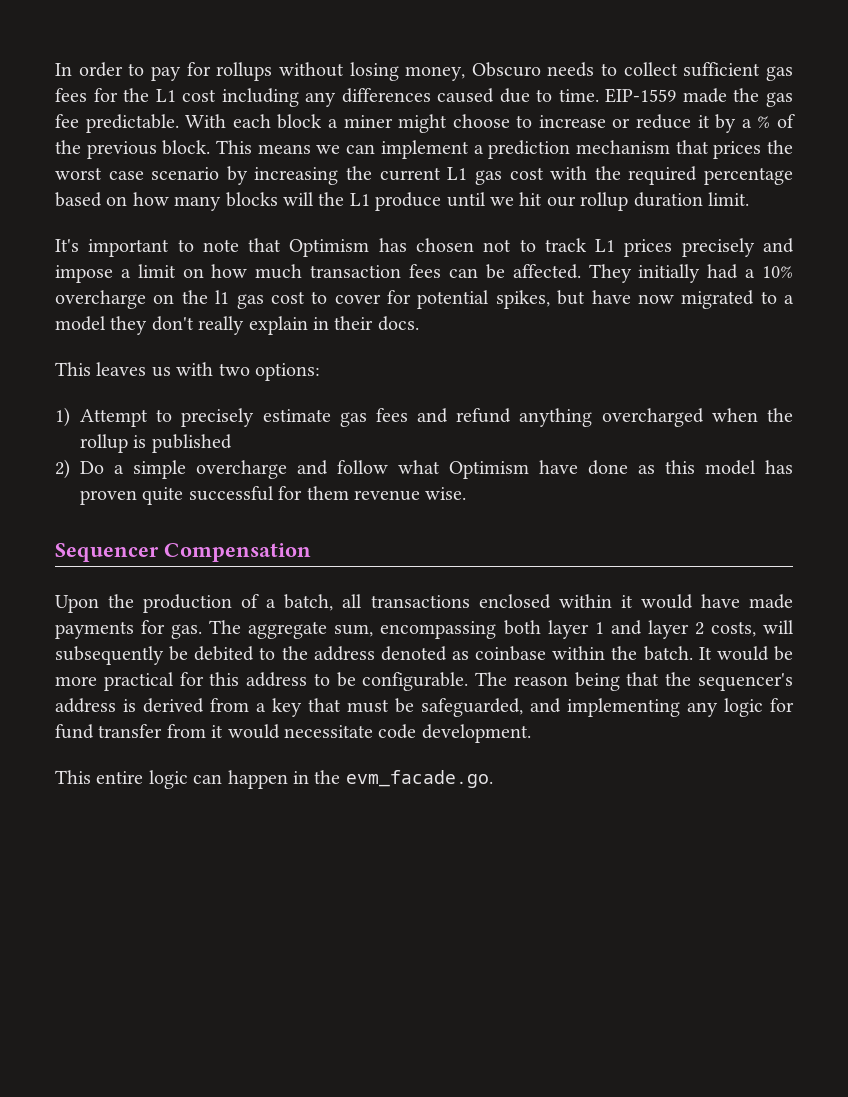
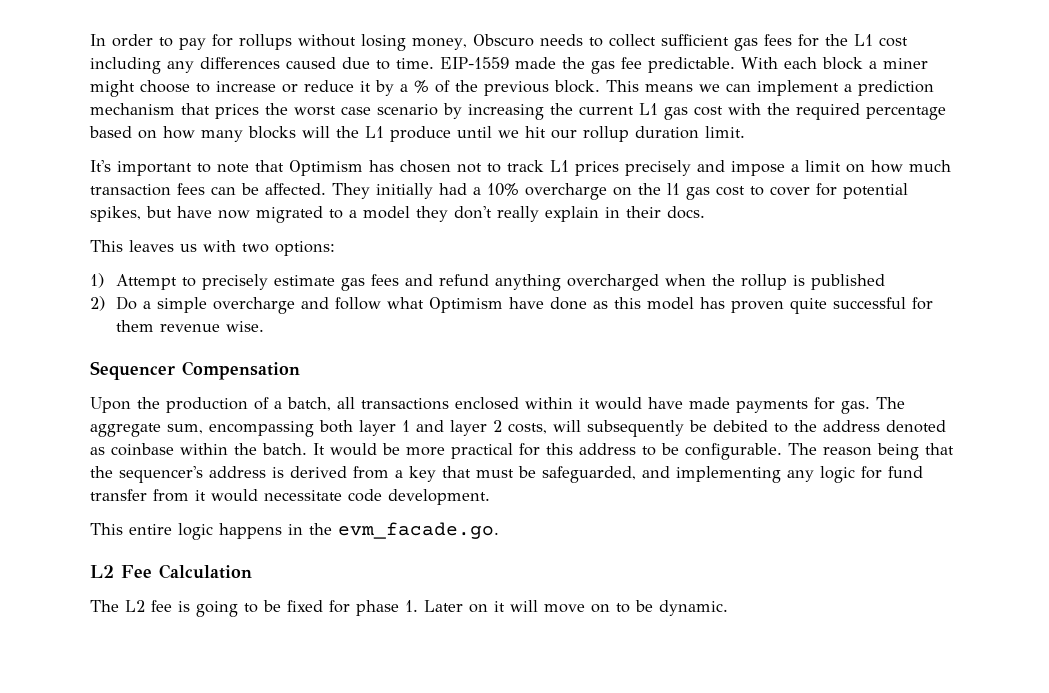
[193,770,288,789] can happen -> [219,523,282,539] happens
(493, 779) none -> [90,564,252,579] [90,600,728,617] // L2 Fee Calculation // The L2 fee is going to be fixed for phase 1. Later on it will move on to be dynamic.

